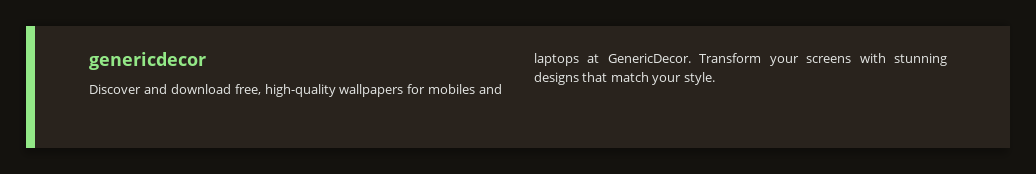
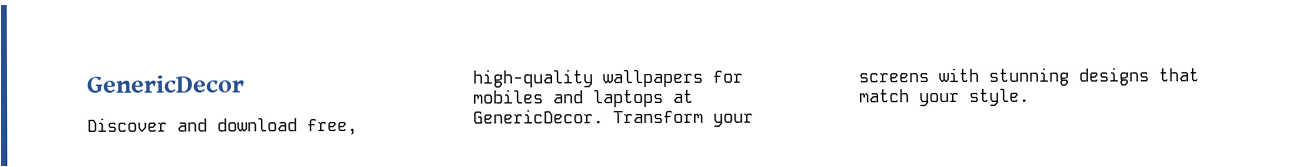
[89,52,206,70] genericdecor -> [86,75,245,93] GenericDecor

